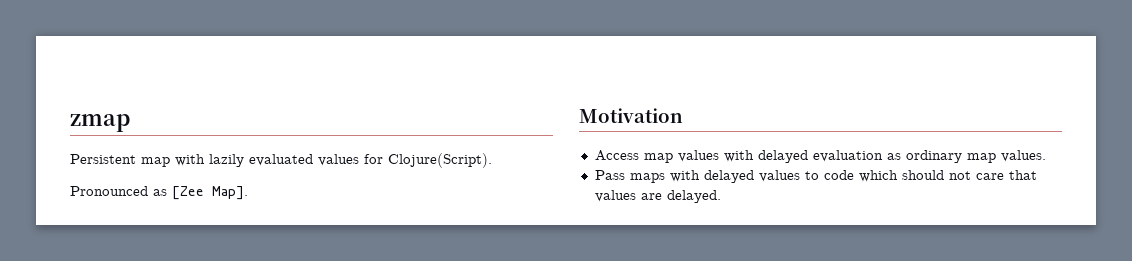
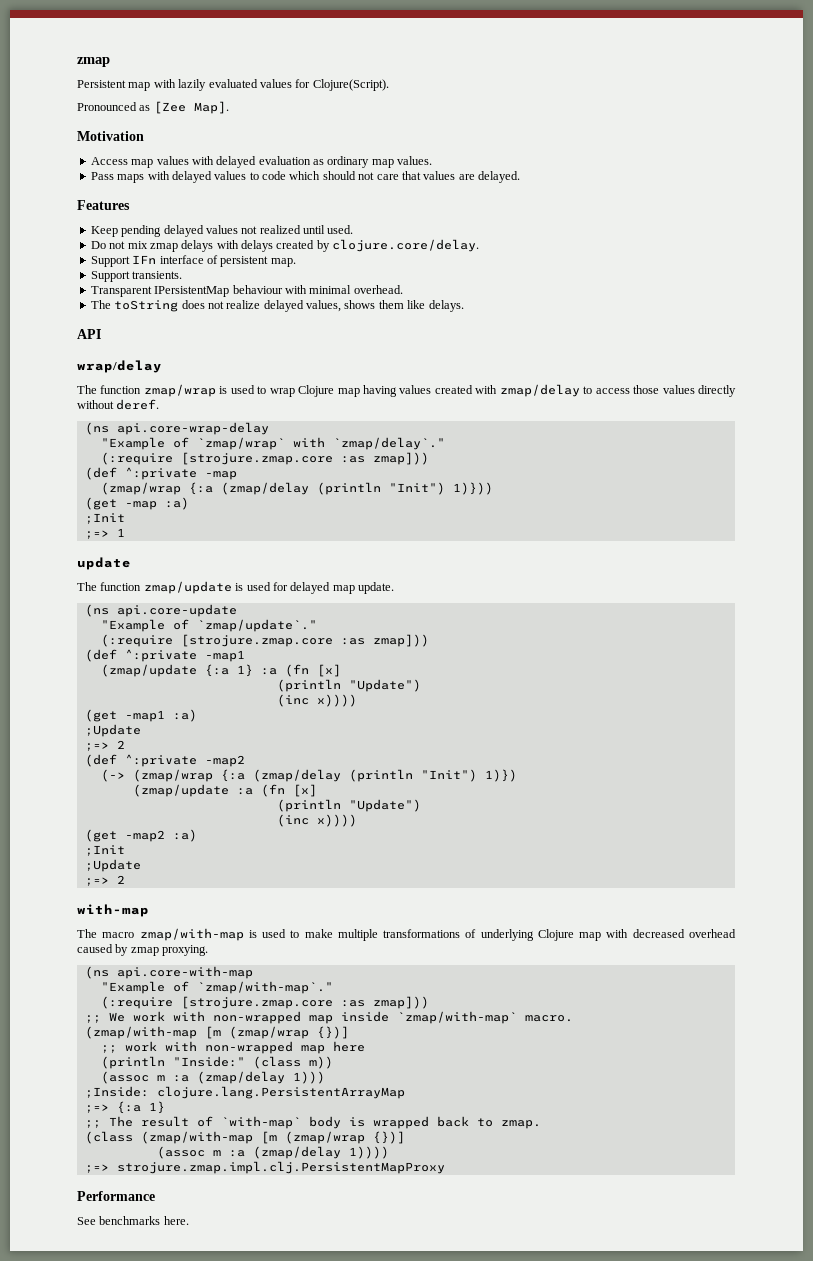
(721, 196) none -> [77,200,130,210] [90,225,354,237] [90,239,480,252] [90,255,296,267] [90,271,183,282] [90,285,403,297] [90,300,464,312] [77,329,101,339] [77,360,162,373] [77,384,737,397] [77,399,160,410] [84,422,269,435] [100,437,445,450] [100,452,429,465] [84,467,237,480] [100,482,493,495] [84,497,189,510] [84,513,125,524] [84,528,125,539] [77,557,131,570] [77,581,394,594] [84,604,237,617] [100,619,317,632] [100,634,429,647] [84,649,245,662] [100,664,341,677] [276,679,421,692] [276,694,357,707] [84,709,197,722] [84,724,141,737] [84,740,125,751] [84,754,245,767] [100,769,517,782] [132,784,317,797] [276,799,421,812] [276,814,357,827] [84,829,197,842] [84,845,125,856] [84,859,141,872] [84,875,125,886] [77,904,149,917] [77,928,736,941] [77,944,209,956] [84,966,253,979] [100,981,333,994] [100,996,429,1009] [84,1011,573,1024] [84,1026,349,1039] [100,1041,365,1054] [100,1056,333,1069] [100,1071,325,1084] [84,1086,405,1099] [84,1101,165,1114] [84,1116,541,1129] [84,1131,405,1144] [156,1146,389,1159] [84,1161,445,1174] [77,1191,155,1201] [77,1216,189,1225] // Features // Keep pending delayed values not realized until used. // Do not mix zmap delays with delays created by clojure.core/delay. // Support IFn interface of persistent map. // Support transients. // Transparent IPersistentMap behaviour with minimal overhead. // The toString does not realize delayed values, shows them like delays. // API // wrap/delay // The function zmap/wrap is used to wrap Clojure map having values created with zmap/delay to access those values directly without deref. // (ns api.core-wrap-delay // "Example of `zmap/wrap` with `zmap/delay`." // (:require [strojure.zmap.core :as zmap])) // (def ^:private -map // (zmap/wrap {:a (zmap/delay (println "Init") 1)})) // (get -map :a) // ;Init // ;=> 1 // update // The function zmap/update is used for delayed map update. // (ns api.core-update // "Example of `zmap/update`." // (:require [strojure.zmap.core :as zmap])) // (def ^:private -map1 // (zmap/update {:a 1} :a (fn [x] // (println "Update") // (inc x)))) // (get -map1 :a) // ;Update // ;=> 2 // (def ^:private -map2 // (-> (zmap/wrap {:a (zmap/delay (println "Init") 1)}) // (zmap/update :a (fn [x] // (println "Update") // (inc x)))) // (get -map2 :a) // ;Init // ;Update // ;=> 2 // with-map // The macro zmap/with-map is used to make multiple transformations of underlying Clojure map with decreased overhead caused by zmap proxying. // (ns api.core-with-map // "Example of `zmap/with-map`." // (:require [strojure.zmap.core :as zmap])) // ;; We work with non-wrapped map inside `zmap/with-map` macro. // (zmap/with-map [m (zmap/wrap {})] // ;; work with non-wrapped map here // (println "Inside:" (class m)) // (assoc m :a (zmap/delay 1))) // ;Inside: clojure.lang.PersistentArrayMap // ;=> {:a 1} // ;; The result of `with-map` body is wrapped back to zmap. // (class (zmap/with-map [m (zmap/wrap {})] // (assoc m :a (zmap/delay 1)))) // ;=> strojure.zmap.impl.clj.PersistentMapProxy // Performance // See benchmarks here.

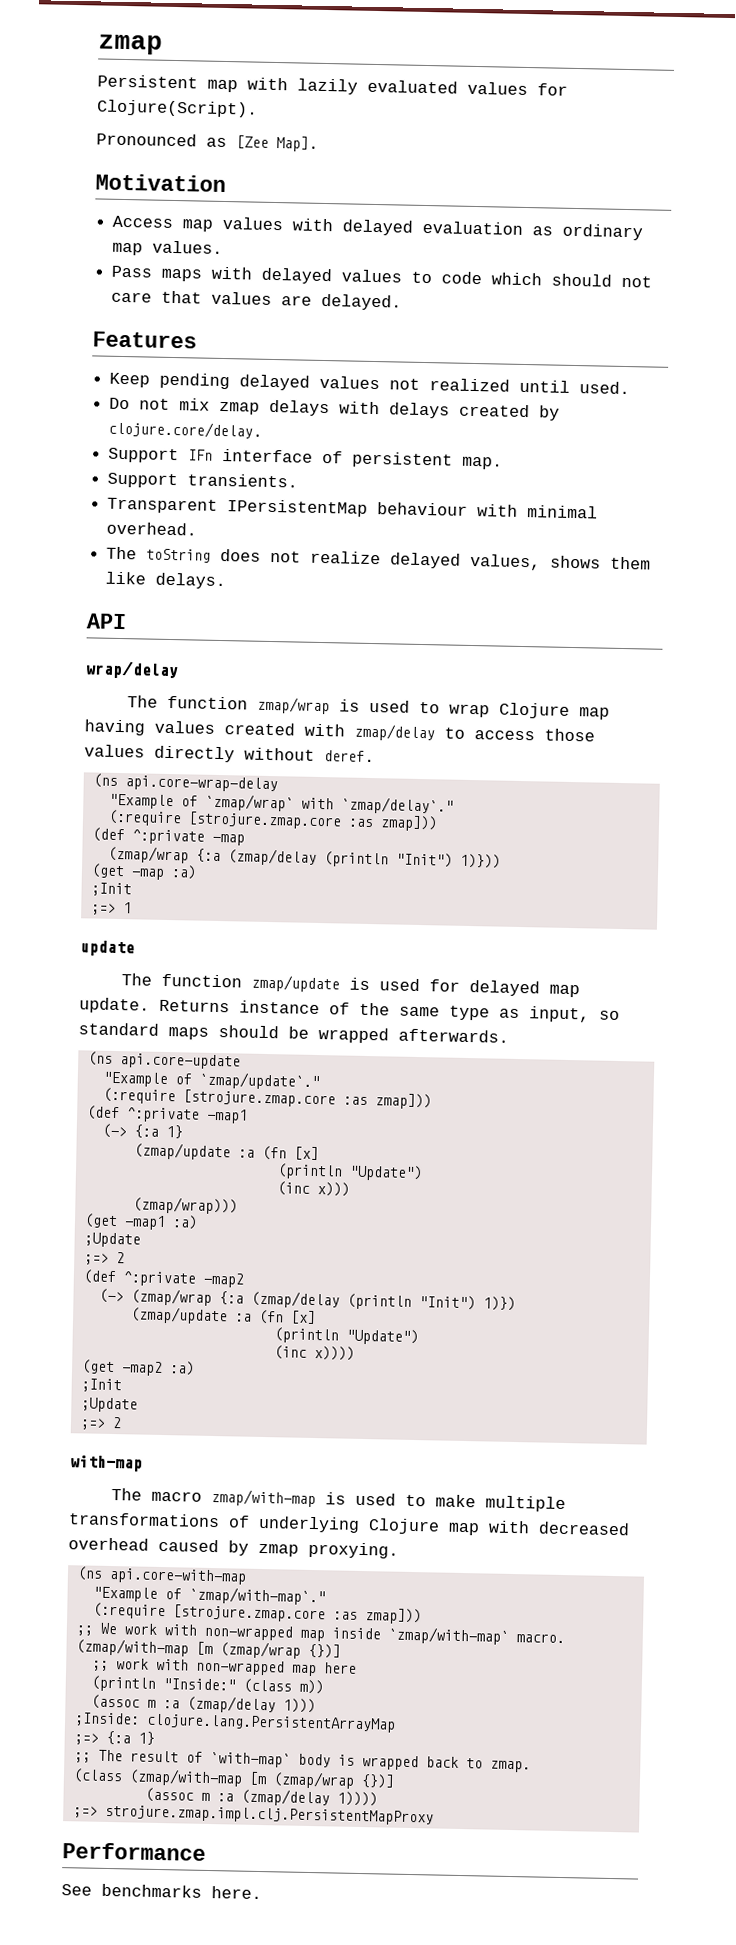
(394, 588) none -> [159,999,620,1023] [78,1022,509,1044] Returns instance of the same type as input, so standard maps should be wrapped afterwards.
[100,664,341,677] [276,679,421,692] [276,694,357,707] (zmap/update {:a 1} :a (fn [x] // (println "Update") // (inc x)))) -> [101,1123,183,1139] [133,1142,319,1161] [276,1163,423,1182] [276,1181,350,1197] [132,1196,238,1215] (-> {:a 1} // (zmap/update :a (fn [x] // (println "Update") // (inc x))) // (zmap/wrap)))

